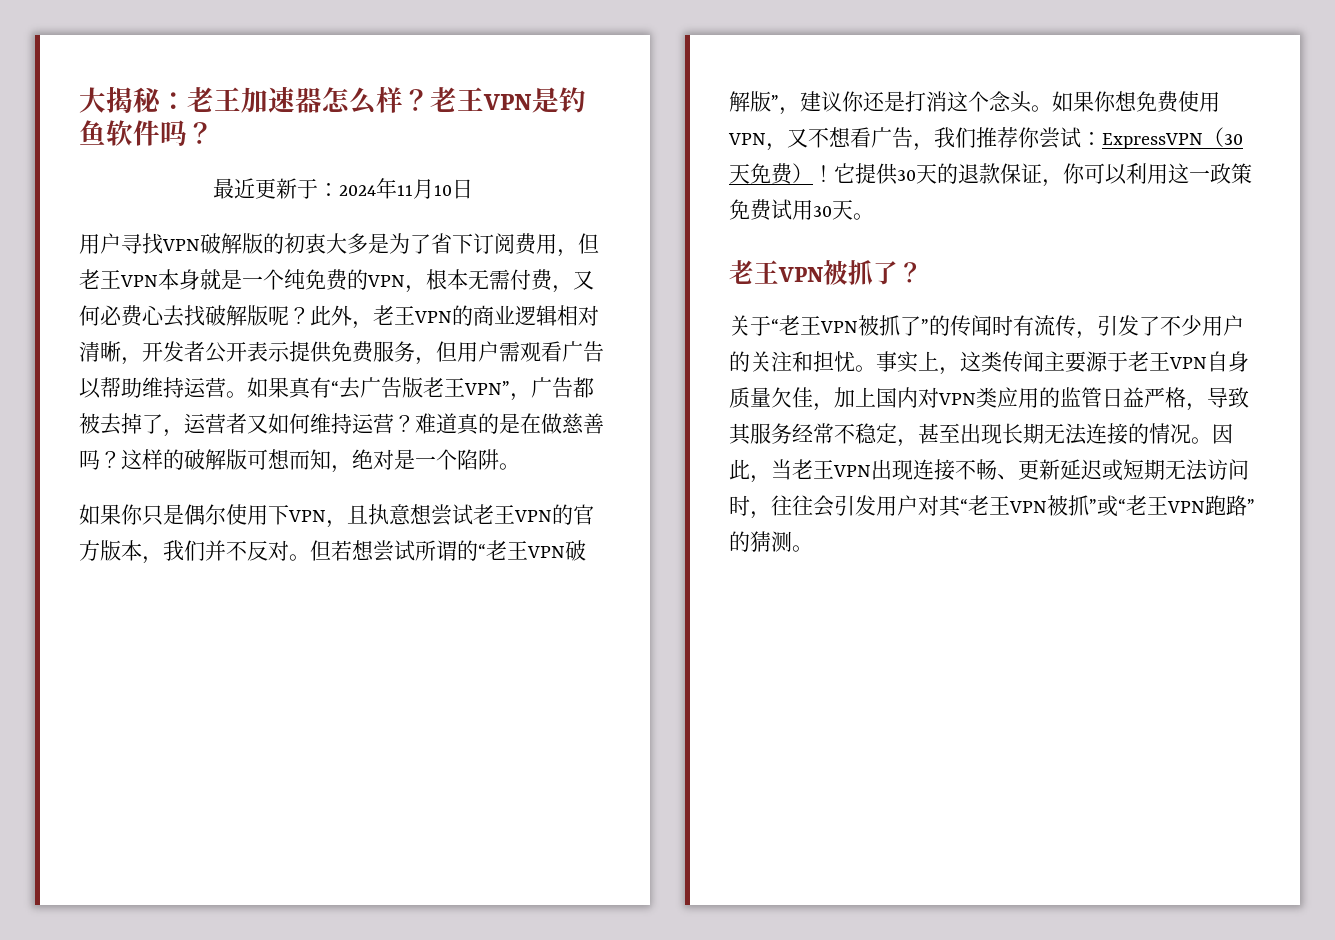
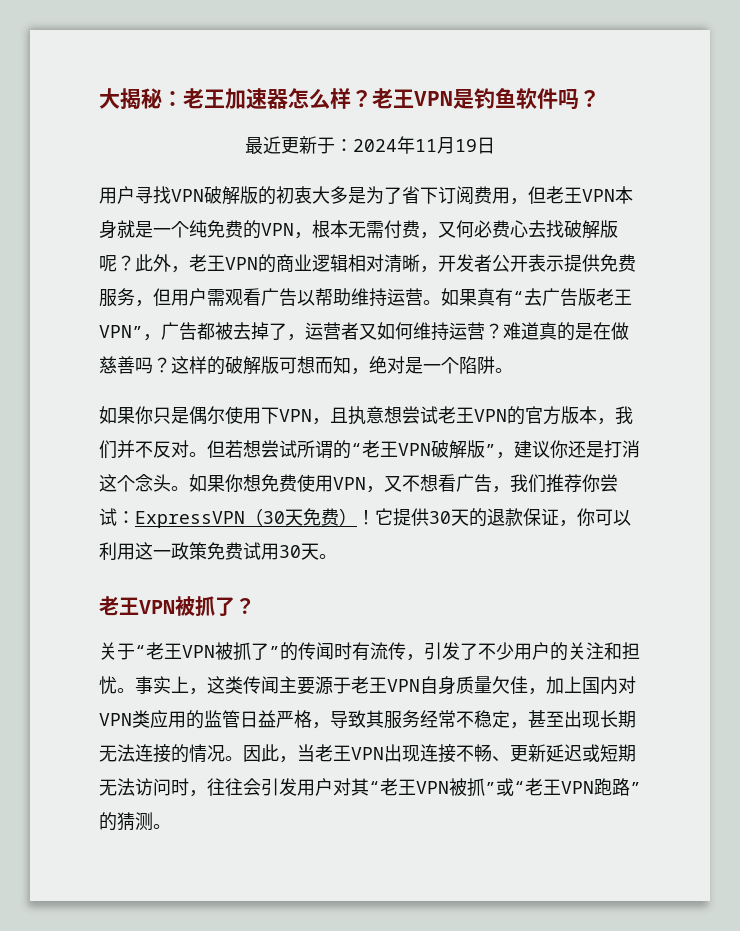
[433,185,452,196] 10 -> [455,139,477,152] 19

